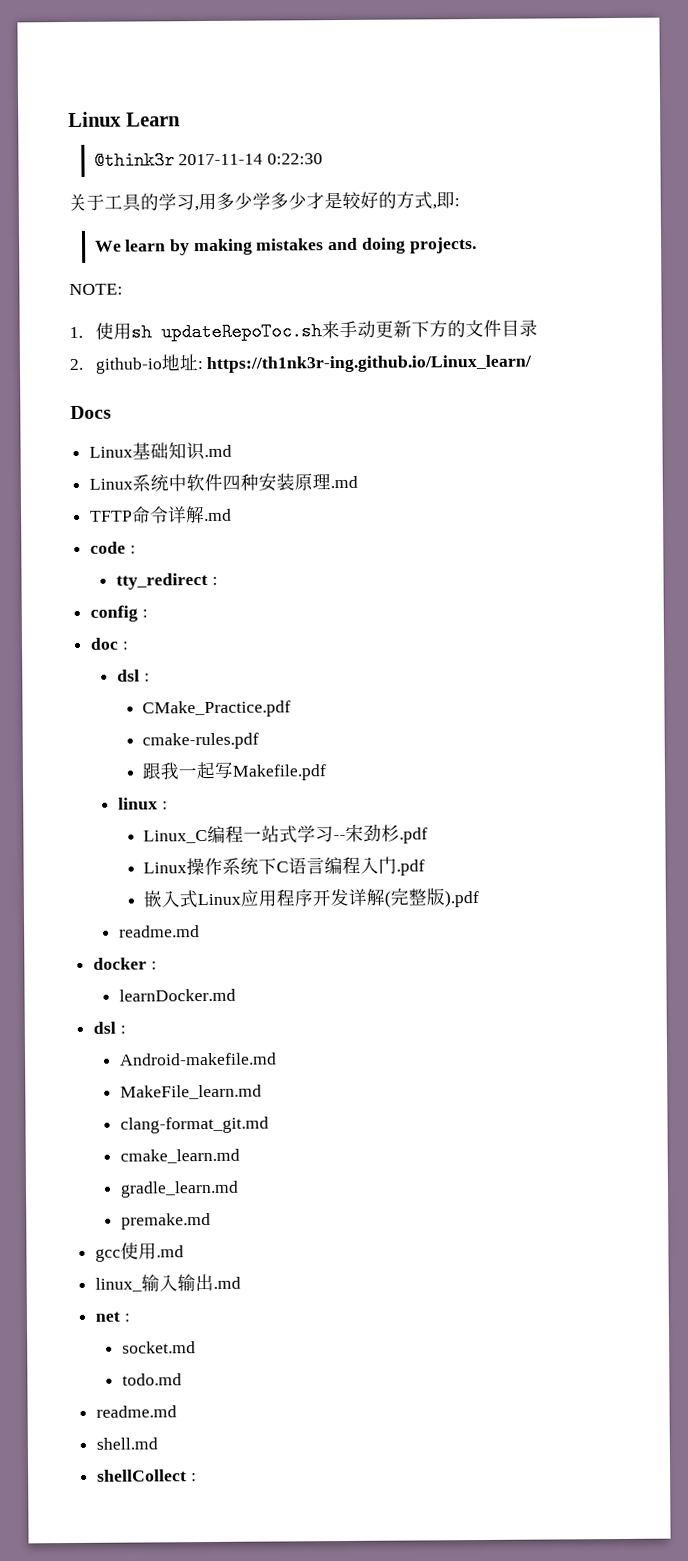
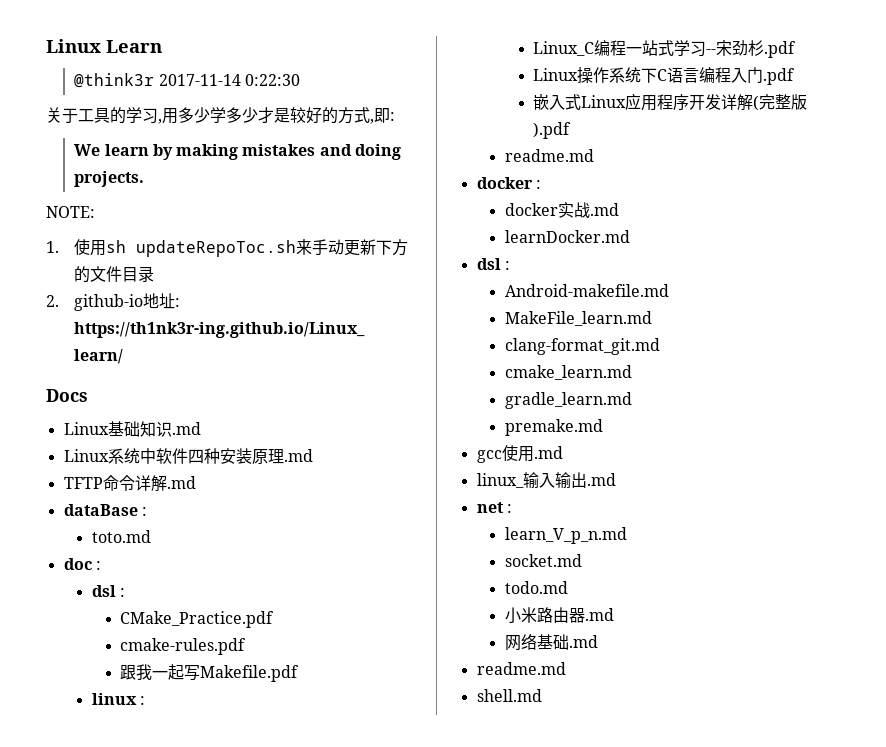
[90,541,136,554] [115,572,218,590] [90,605,148,622] code : // tty_redirect : // config : -> [63,504,147,516] [91,530,151,543] dataBase : // toto.md
(157, 965) none -> [504,202,619,219] // docker实战.md
(130, 1317) none -> [504,527,627,544] // learn_V_p_n.md
(182, 1379) none -> [504,607,614,624] [504,633,598,651] // 小米路由器.md // 网络基础.md
[97,1469,197,1482] // shellCollect : -> (542, 695) none

